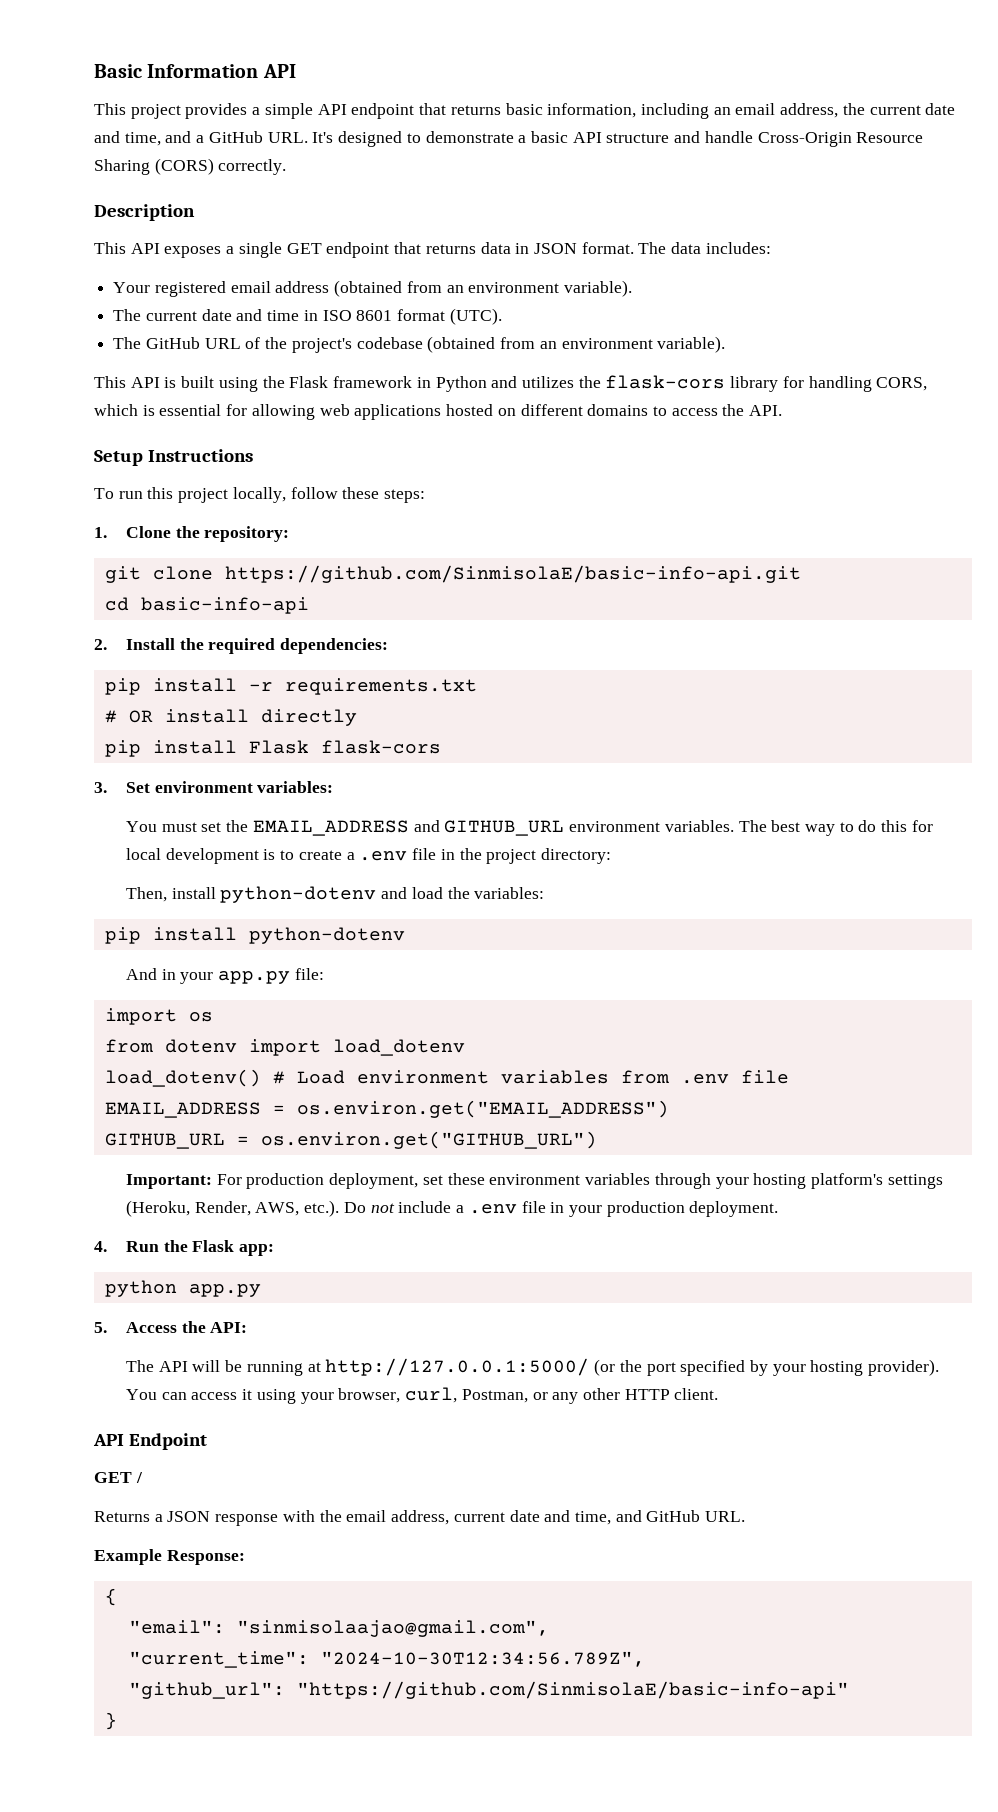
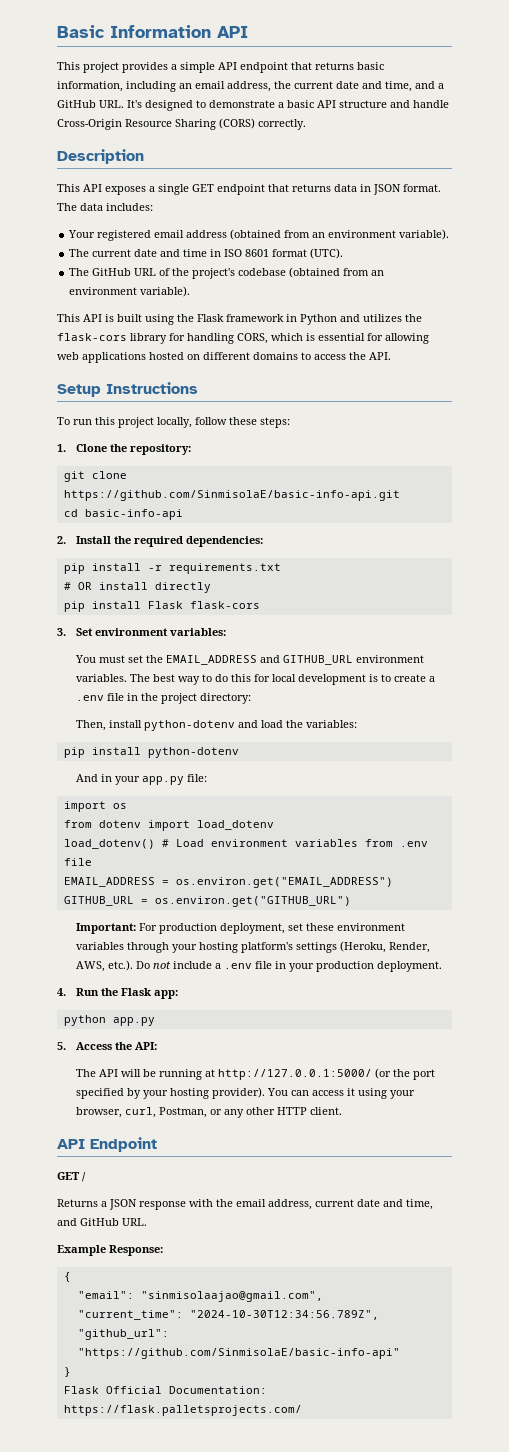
(117, 1721) none -> [63,1386,267,1394] [63,1405,302,1416] // Flask Official Documentation: https://flask.palletsprojects.com/

